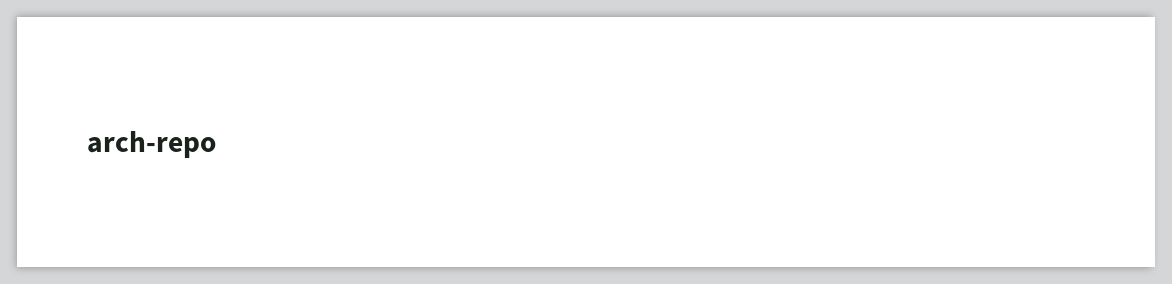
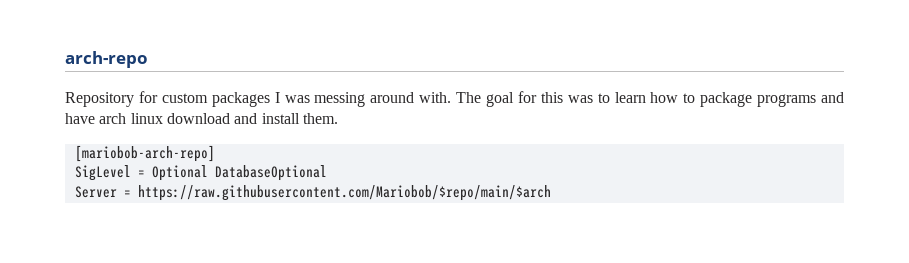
(216, 144) none -> [65,91,844,107] [65,113,338,124] [74,145,215,162] [74,165,327,181] [74,185,551,201] // Repository for custom packages I was messing around with. The goal for this was to learn how to package programs and have arch linux download and install them. // [mariobob-arch-repo] // SigLevel = Optional DatabaseOptional // Server = https://raw.githubusercontent.com/Mariobob/$repo/main/$arch

